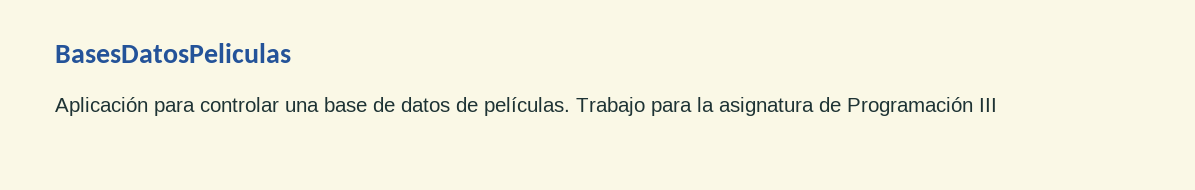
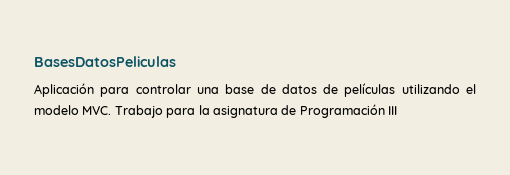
[484,97,570,116] películas. -> [344,83,477,97] [34,105,112,115] películas utilizando el modelo MVC.

